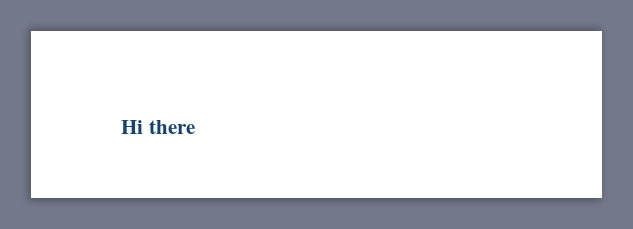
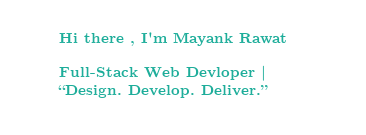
(195, 127) none -> [130,32,287,46] [59,65,266,81] [58,85,268,98] , I'm Mayank Rawat // Full-Stack Web Devloper | “Design. Develop. Deliver.”

